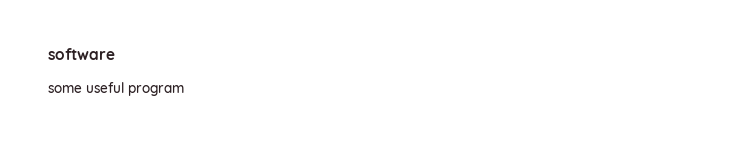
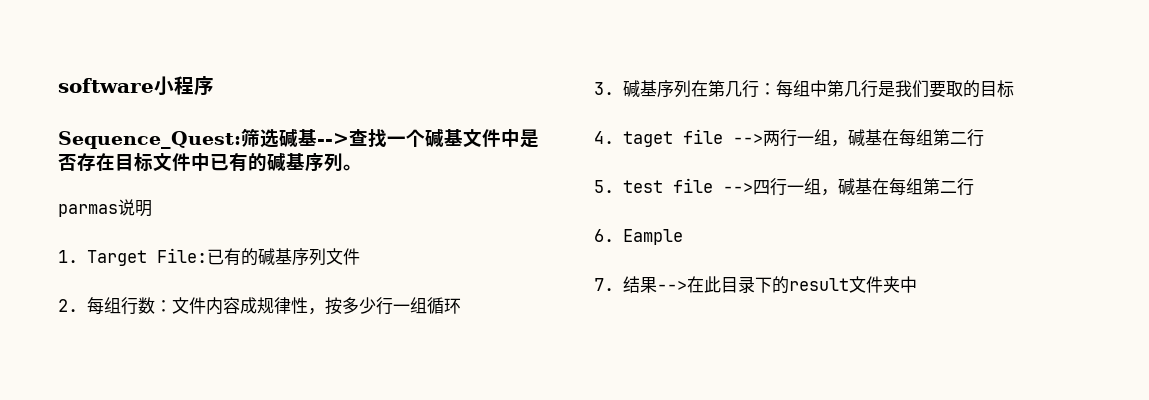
[48,82,184,96] // some useful program -> [154,76,214,96] [58,128,539,149] [58,152,362,172] [58,199,152,217] [58,248,360,266] [58,297,461,315] [594,80,1014,98] [594,129,984,147] [594,178,974,196] [594,229,683,245] [594,276,917,294] 小程序 // Sequence_Quest:筛选碱基-->查找一个碱基文件中是否存在目标文件中已有的碱基序列。 // parmas说明 // 1. Target File:已有的碱基序列文件 // 2.每组行数：文件内容成规律性，按多少行一组循环 // 3.碱基序列在第几行：每组中第几行是我们要取的目标 // 4. taget file -->两行一组，碱基在每组第二行 // 5. test file -->四行一组，碱基在每组第二行 // 6. Eample // 7.结果-->在此目录下的result文件夹中

